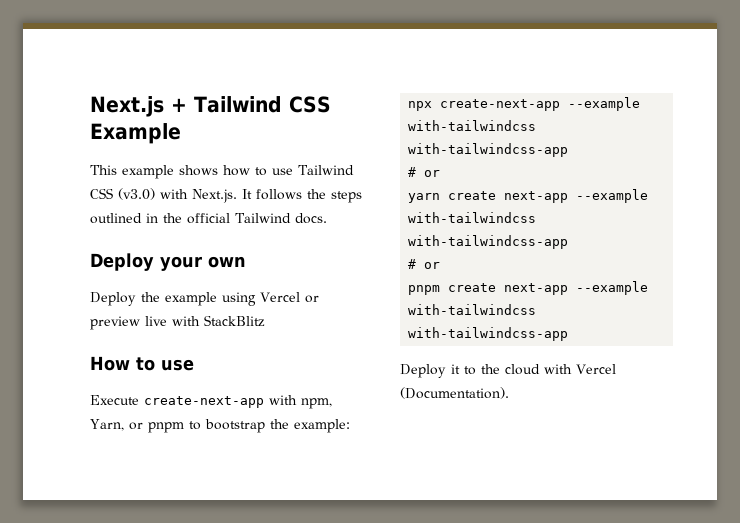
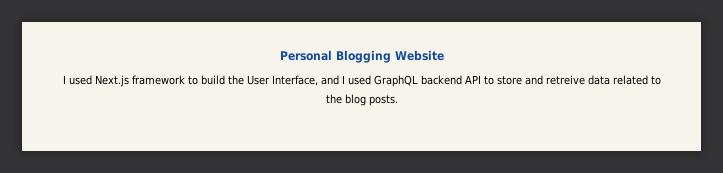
[90,96,331,117] [90,123,181,144] [90,165,354,179] [90,188,362,203] [90,213,327,224] [90,253,246,271] [90,292,319,306] [90,315,265,330] [90,356,194,371] [90,395,332,409] [90,419,350,433] [408,97,641,111] [408,120,537,131] [408,143,569,157] [408,167,441,177] [408,189,649,203] [408,212,537,223] [408,235,569,249] [408,259,441,269] [408,281,649,295] [408,304,537,315] [408,327,569,341] [400,364,616,378] [400,387,509,399] Next.js + Tailwind CSS Example // This example shows how to use Tailwind CSS (v3.0) with Next.js. It follows the steps outlined in the official Tailwind docs. // Deploy your own // Deploy the example using Vercel or preview live with StackBlitz // How to use // Execute create-next-app with npm, Yarn, or pnpm to bootstrap the example: // npx create-next-app --example with-tailwindcss with-tailwindcss-app // # or // yarn create next-app --example with-tailwindcss with-tailwindcss-app // # or // pnpm create next-app --example with-tailwindcss with-tailwindcss-app // Deploy it to the cloud with Vercel (Documentation). -> [279,50,444,63] [62,75,661,87] [325,94,398,106] Personal Blogging Website // I used Next.js framework to build the User Interface, and I used GraphQL backend API to store and retreive data related to the blog posts.

